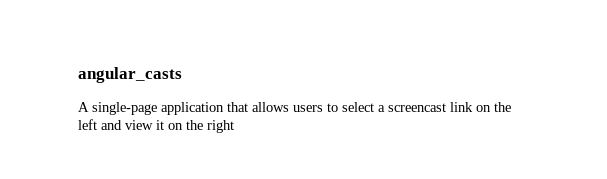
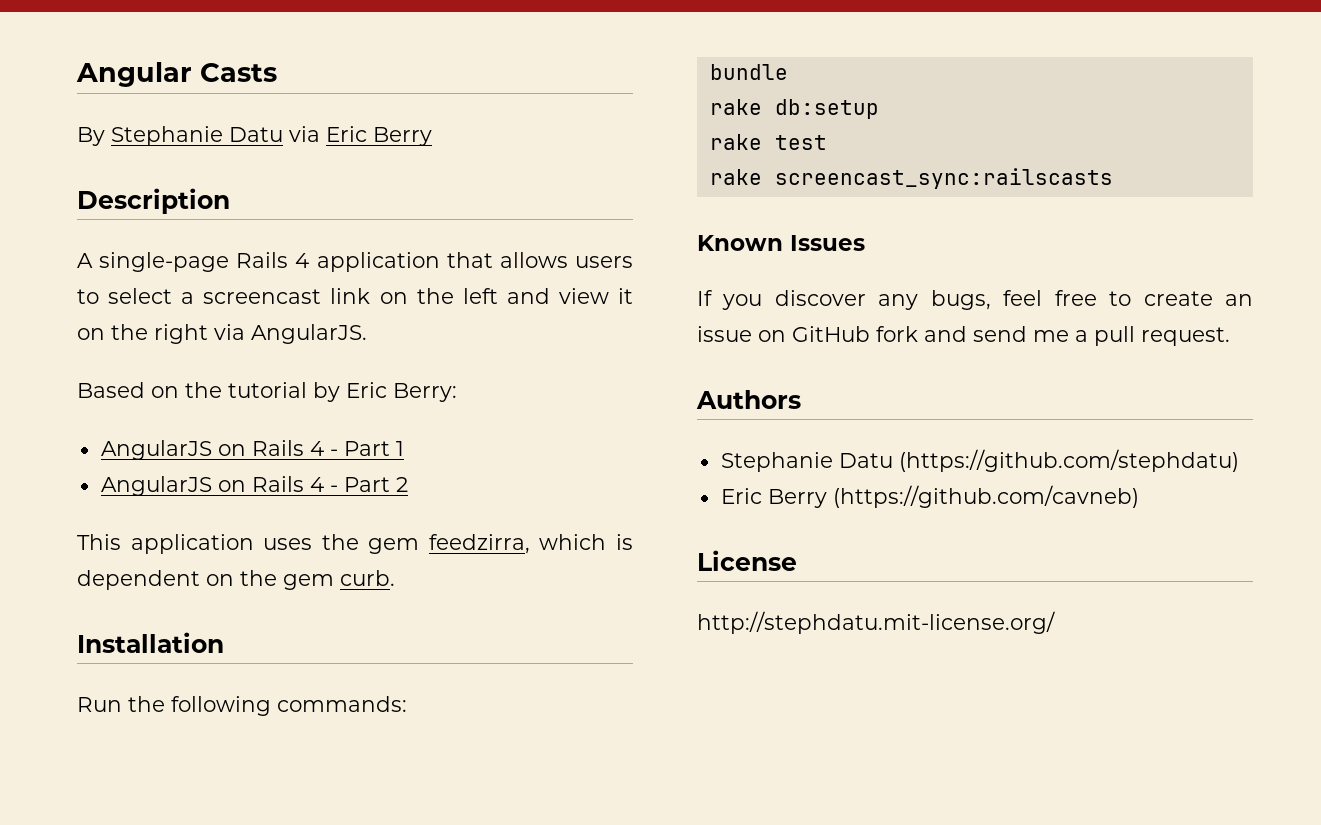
[78,67,182,83] angular_casts -> [76,62,277,87] [77,126,432,146] [77,188,230,214] Angular Casts // By Stephanie Datu via Eric Berry // Description
(157, 108) none -> [236,252,310,268] Rails 4
(234, 126) none -> [214,324,367,344] [77,382,457,402] [100,440,404,460] [100,476,408,496] [77,534,633,554] [77,570,395,590] [77,632,224,653] [77,696,407,716] [709,64,788,80] [709,99,879,119] [709,134,827,150] [709,168,1113,189] [697,235,865,251] [697,290,1253,310] [697,326,1230,346] [696,390,801,409] [720,449,1239,472] [720,485,1139,508] [697,550,797,571] [697,611,1055,634] via AngularJS. // Based on the tutorial by Eric Berry: // AngularJS on Rails 4 - Part 1 // AngularJS on Rails 4 - Part 2 // This application uses the gem feedzirra, which is dependent on the gem curb. // Installation // Run the following commands: // bundle // rake db:setup // rake test // rake screencast_sync:railscasts // Known Issues // If you discover any bugs, feel free to create an issue on GitHub fork and send me a pull request. // Authors // Stephanie Datu (https://github.com/stephdatu) // Eric Berry (https://github.com/cavneb) // License // http://stephdatu.mit-license.org/

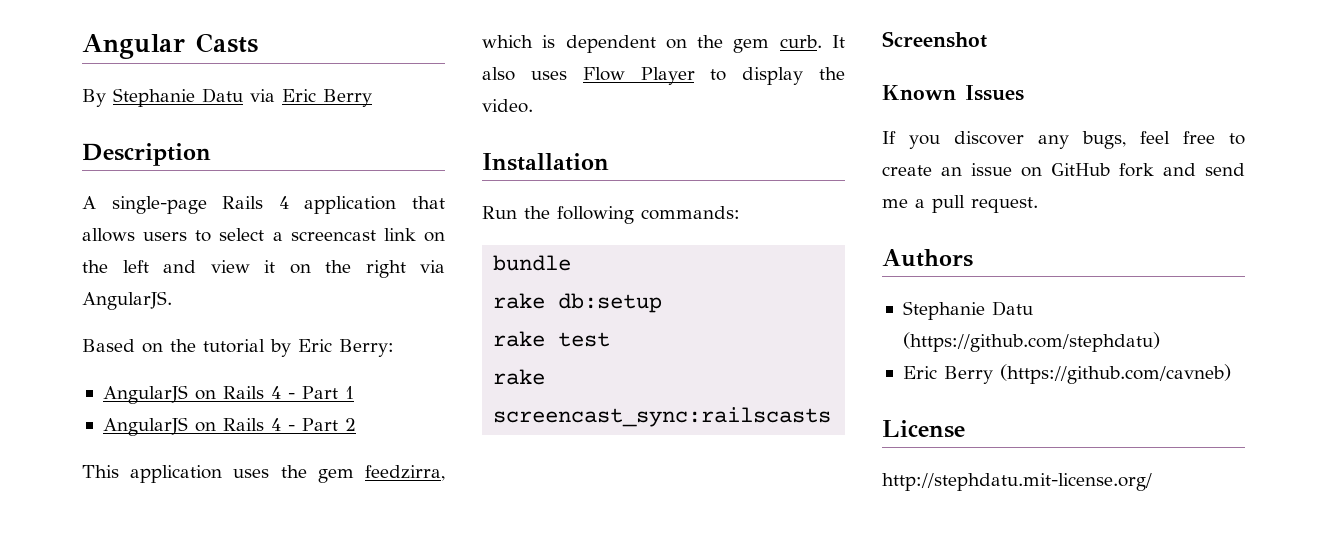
(395, 578) none -> [832,35,845,48] [482,67,845,85] [482,99,533,113] It also uses Flow Player to display the video.
(1113, 178) none -> [882,31,987,48] // Screenshot

